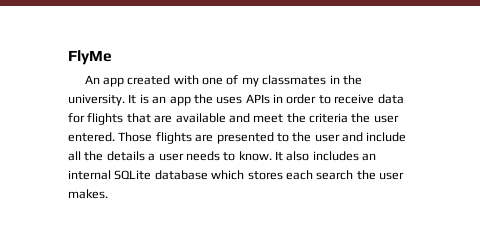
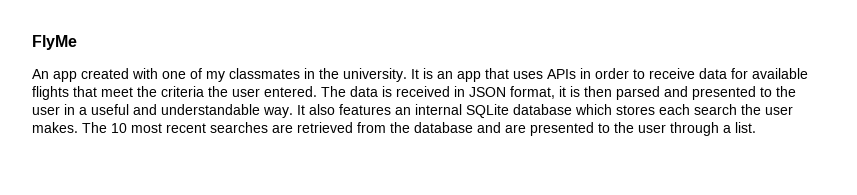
[193,94,213,104] the -> [485,68,509,79] that
(85, 118) none -> [752,68,808,79] available
[154,113,250,123] are available and -> (97, 91) none
[118,132,407,144] [68,151,272,161] Those flights are presented to the user and include all the details a user needs to know. -> [321,86,796,100] [32,104,293,118] The data is received in JSON format, it is then parsed and presented to the user in a useful and understandable way.
[312,151,359,161] includes -> [339,104,391,115] features
(108, 194) none -> [82,122,756,136] The 10 most recent searches are retrieved from the database and are presented to the user through a list.

